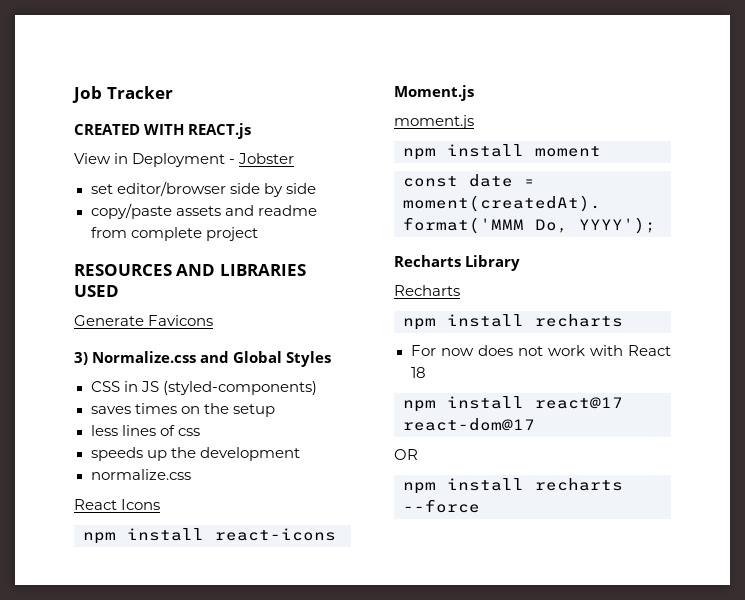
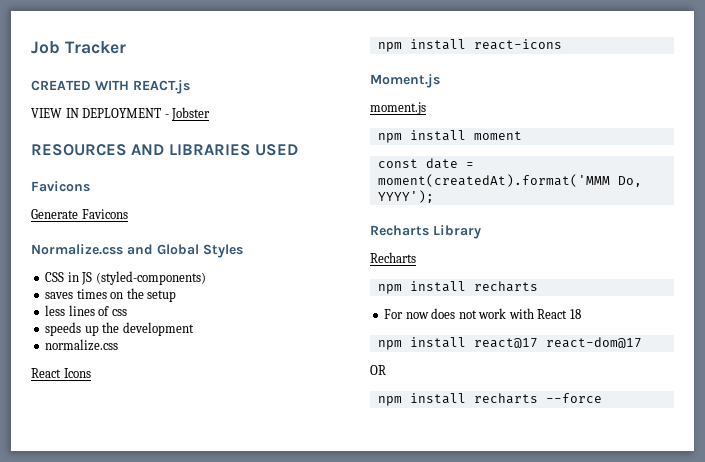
[74,153,226,167] View in Deployment -> [31,108,162,118] VIEW IN DEPLOYMENT
[90,181,316,197] [90,203,317,219] [90,227,258,241] // set editor/browser side by side // copy/paste assets and readme from complete project -> (211, 114) none
(119, 291) none -> [31,181,90,192] // Favicons
[74,352,88,365] 3) -> (128, 214) none

